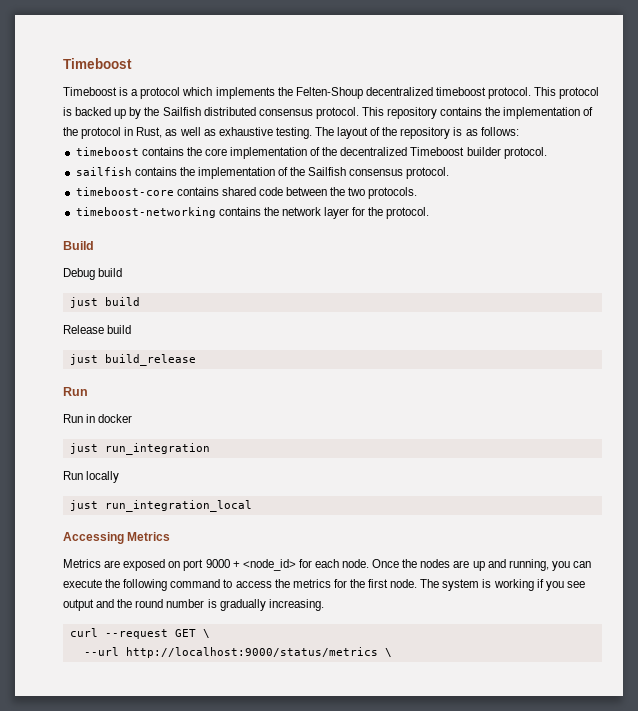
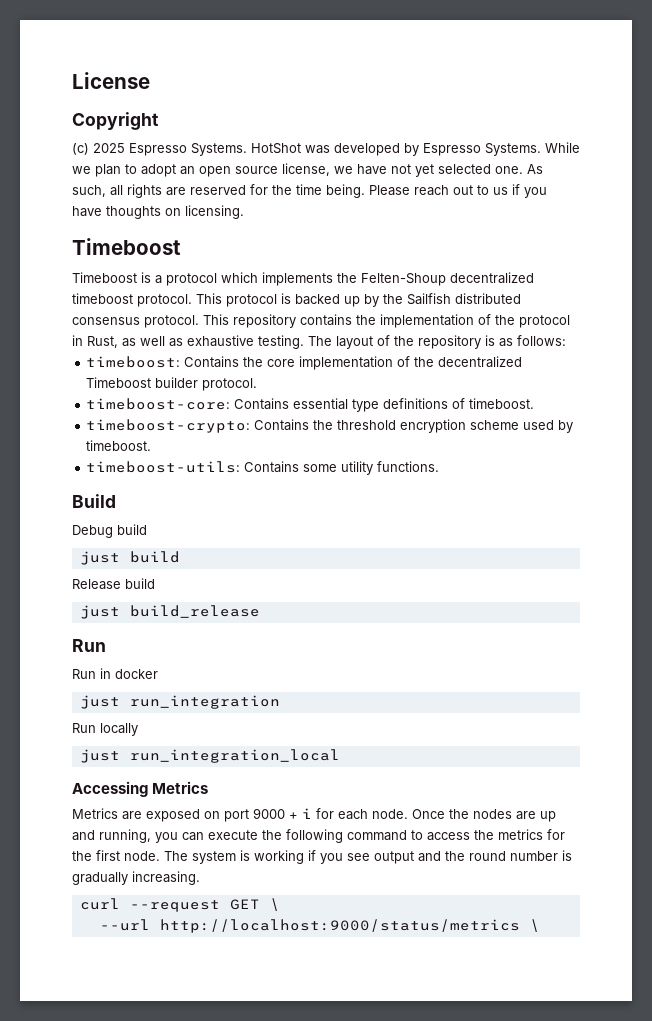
(63, 63) none -> [72,72,150,89] [72,112,159,130] [72,142,580,156] [72,163,543,177] [72,184,547,198] [72,205,244,219] License // Copyright // (c) 2025 Espresso Systems. HotShot was developed by Espresso Systems. While we plan to adopt an open source license, we have not yet selected one. As such, all rights are reserved for the time being. Please reach out to us if you have thoughts on licensing. //
[75,147,184,156] timeboost contains -> [86,356,240,368] timeboost: Contains
[75,167,450,179] [75,187,418,199] [75,207,430,219] sailfish contains the implementation of the Sailfish consensus protocol. // timeboost-core contains shared code between the two protocols. // timeboost-networking contains the network layer for the protocol. -> [86,398,535,412] [86,419,574,433] [86,440,152,451] [86,461,440,475] timeboost-core: Contains essential type definitions of timeboost. // timeboost-crypto: Contains the threshold encryption scheme used by timeboost. // timeboost-utils: Contains some utility functions.
[242,559,296,571] <node_id> -> [302,808,312,819] i

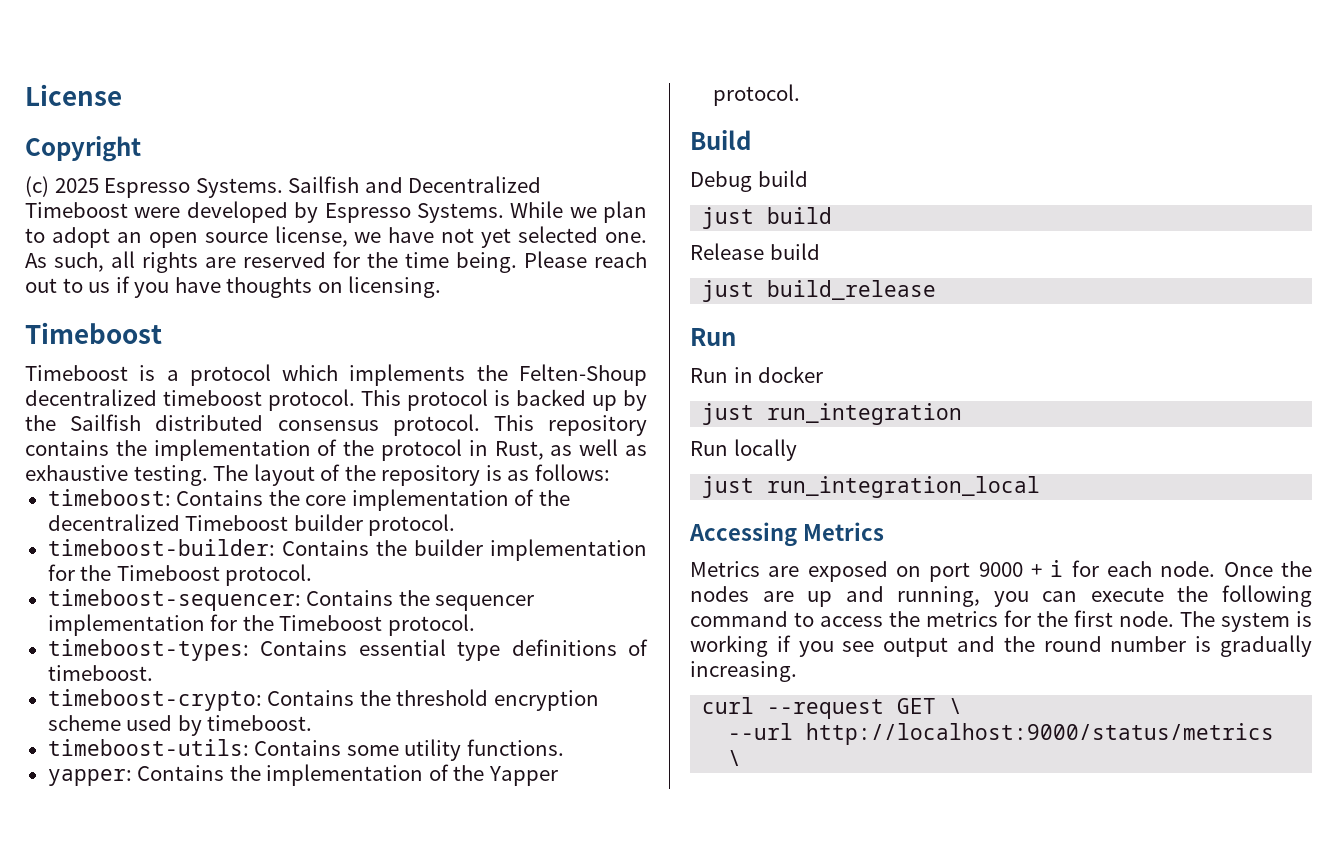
[251,143,330,154] HotShot was -> [288,176,542,193] [25,202,181,218] Sailfish and Decentralized Timeboost were
[86,398,231,410] timeboost-core: -> [47,539,647,561] [47,564,313,586] [47,589,535,611] [47,614,475,636] [47,639,249,661] timeboost-builder: Contains the builder implementation for the Timeboost protocol. // timeboost-sequencer: Contains the sequencer implementation for the Timeboost protocol. // timeboost-types:
(440, 466) none -> [47,764,558,786] [712,84,800,106] // yapper: Contains the implementation of the Yapper protocol.

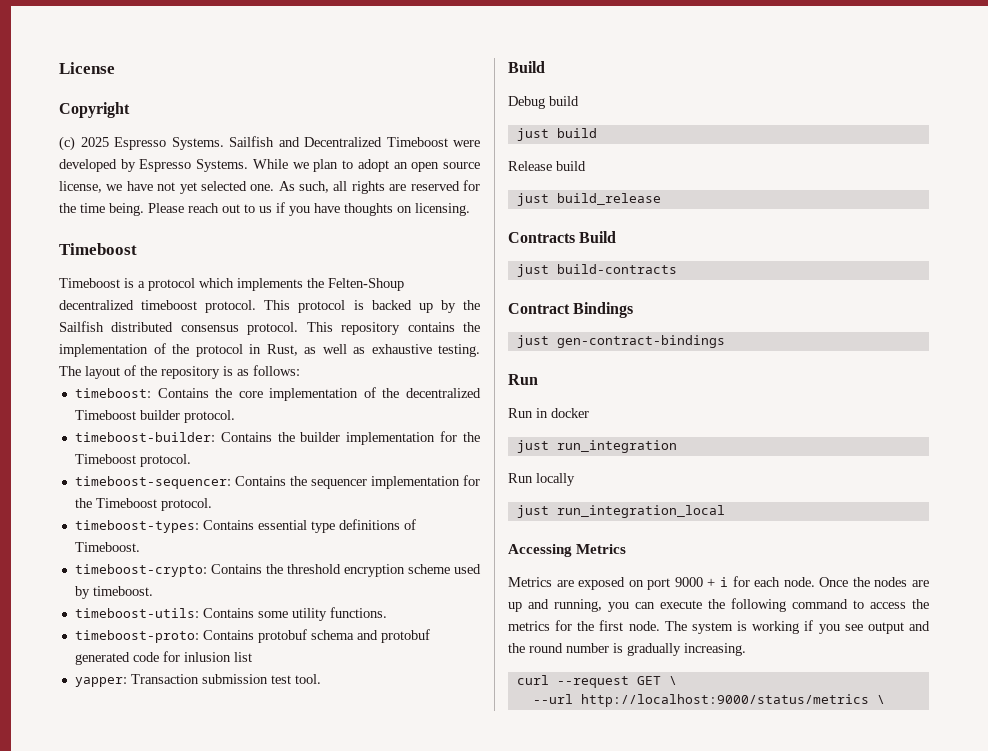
[47,665,153,681] timeboost. -> [74,542,140,552] Timeboost.
[47,764,558,786] [712,84,800,106] yapper: Contains the implementation of the Yapper protocol. -> [74,629,430,643] [74,651,252,665] [74,674,321,687] timeboost-proto: Contains protobuf schema and protobuf generated code for inlusion list // yapper: Transaction submission test tool.
(937, 290) none -> [508,231,617,243] [516,264,677,277] [508,302,634,318] [516,335,725,348] // Contracts Build // just build-contracts // Contract Bindings // just gen-contract-bindings

